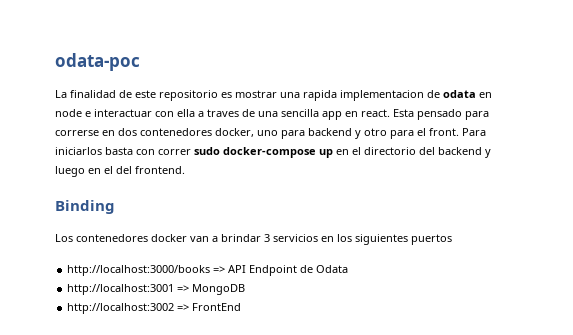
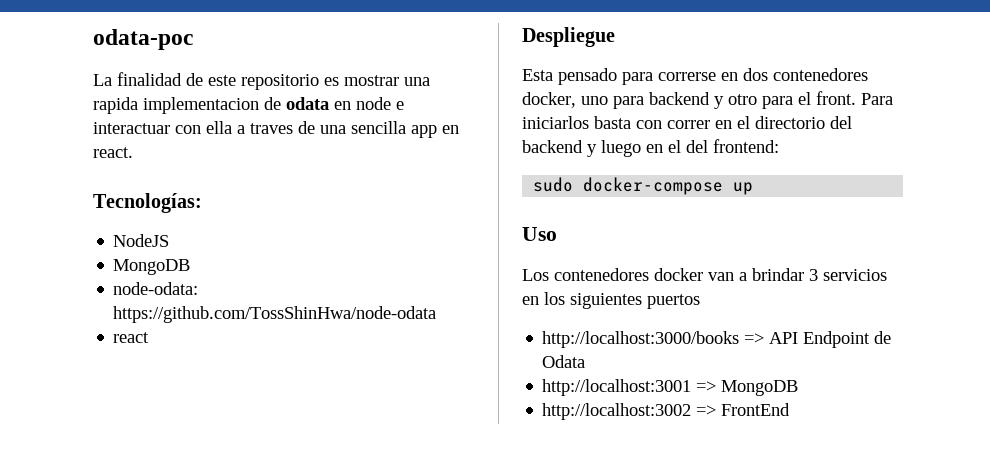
(390, 113) none -> [93,193,202,213] [113,234,170,247] [113,259,191,275] [113,282,199,295] [113,306,437,323] [113,332,150,343] [522,27,615,47] // Tecnologías: // NodeJS // MongoDB // node-odata: https://github.com/TossShinHwa/node-odata // react // Despliegue //
[194,147,333,158] sudo docker-compose up -> (710, 124) none
[135,166,185,174] [55,200,115,214] frontend. // Binding -> [713,139,779,153] [533,177,754,195] [522,227,557,241] frontend: // sudo docker-compose up // Uso

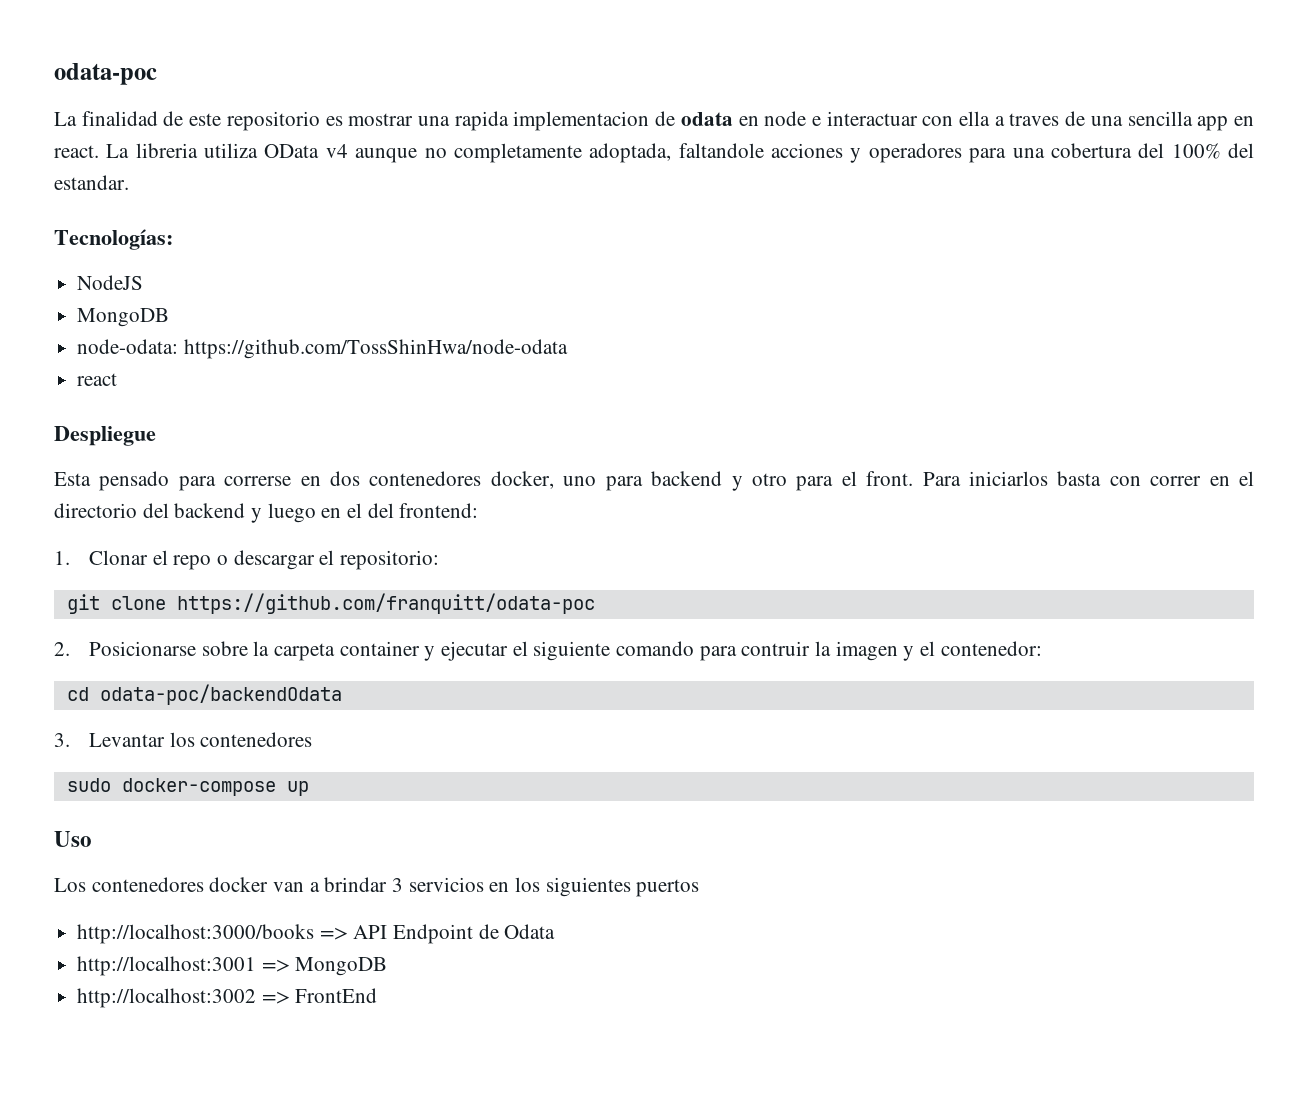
(133, 152) none -> [106,143,1254,163] [54,175,129,190] La libreria utiliza OData v4 aunque no completamente adoptada, faltandole acciones y operadores para una cobertura del 100% del estandar.
(779, 146) none -> [54,550,440,570] [66,593,595,614] [54,641,1042,661] [66,684,342,705] [54,732,313,747] // 1. Clonar el repo o descargar el repositorio: // git clone https://github.com/franquitt/odata-poc // 2. Posicionarse sobre la carpeta container y ejecutar el siguiente comando para contruir la imagen y el contenedor: // cd odata-poc/backendOdata // 3. Levantar los contenedores

